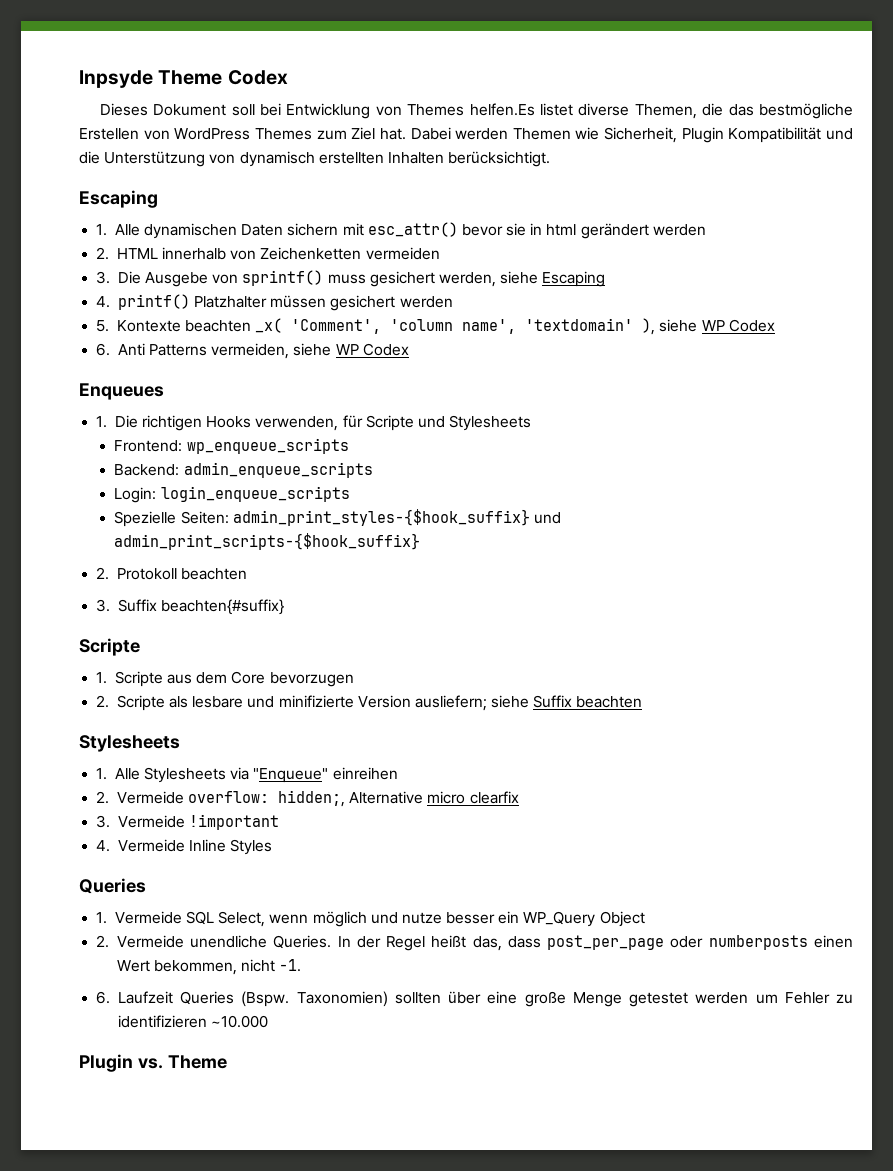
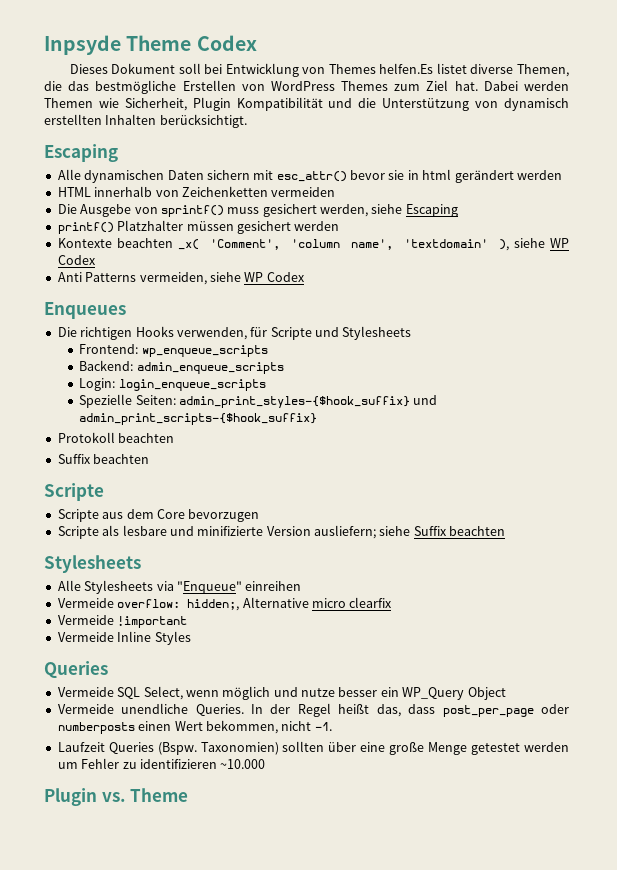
[96,224,108,236] 1. -> (118, 153) none
[96,247,110,260] 2. -> (562, 175) none
[96,271,111,284] 3. -> (336, 192) none
[96,296,111,308] 4. -> (458, 210) none
[96,320,110,332] 5. -> (340, 226) none
[96,343,111,356] 6. -> (96, 260) none
[96,416,108,428] 1. -> (126, 310) none
[96,567,110,580] 2. -> (318, 419) none
[96,599,284,615] 3. Suffix beachten{#suffix} -> [57,454,150,464] Suffix beachten
[96,672,108,684] 1. -> (104, 492) none
[96,695,110,708] 2. -> (260, 515) none
[96,768,108,780] 1. -> (141, 564) none
[96,791,110,804] 2. -> (302, 586) none
[96,815,111,828] 3. -> (393, 602) none
[96,840,111,852] 4. -> (188, 622) none
[96,912,108,924] 1. -> (108, 670) none
[96,935,110,948] 2. -> (506, 693) none
[96,991,111,1004] 6. -> (332, 726) none

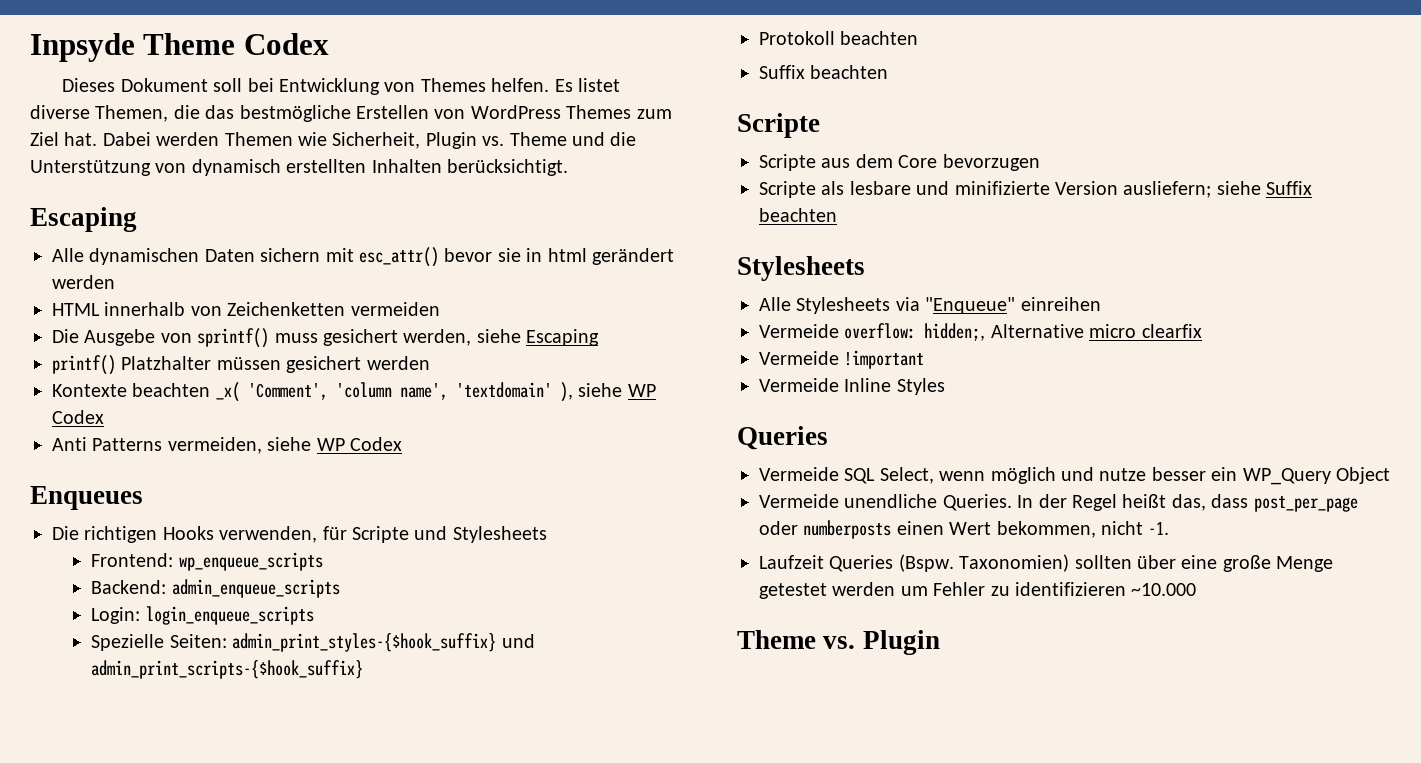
[379,63,434,74] helfen.Es -> [491,78,573,92] helfen. Es
[236,97,323,111] Kompatibilität -> [482,132,567,146] vs. Theme
[44,788,189,806] Plugin vs. Theme -> [737,630,940,655] Theme vs. Plugin

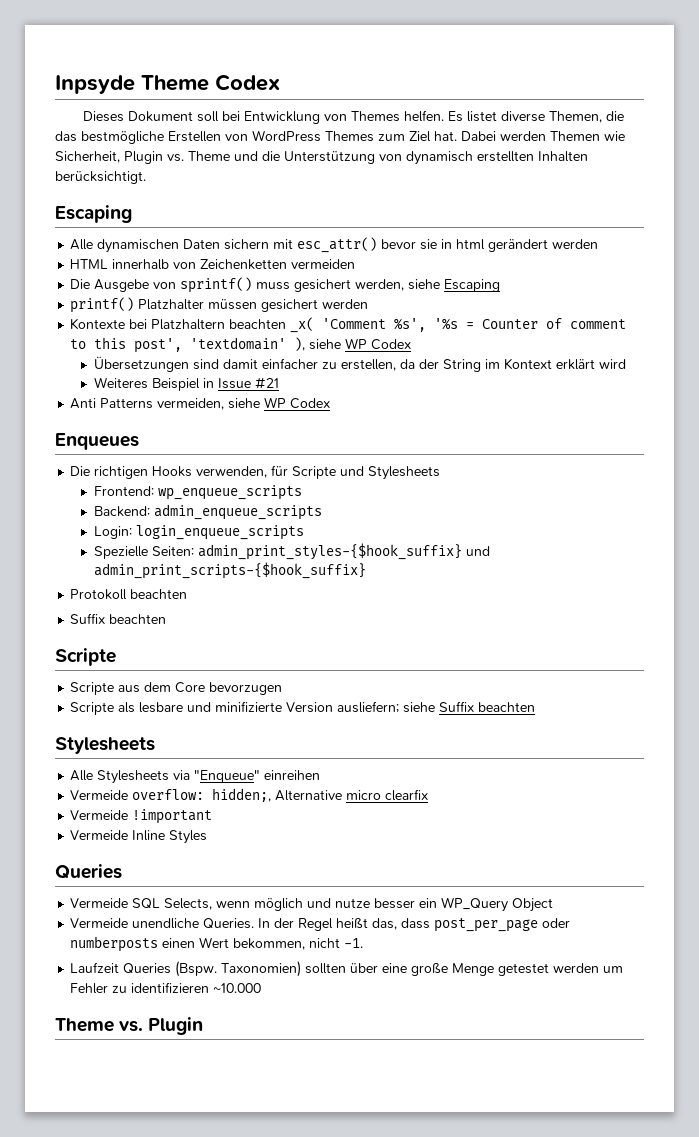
[132,382,448,402] beachten _x( 'Comment', 'column name', -> [129,317,627,333] [70,337,183,353] bei Platzhaltern beachten _x( 'Comment %s', '%s = Counter of comment to this post',
(104, 417) none -> [93,356,626,372] [93,377,279,391] // Übersetzungen sind damit einfacher zu erstellen, da der String im Kontext erklärt wird // Weiteres Beispiel in Issue #21
[879,467,934,484] Select, -> [164,898,213,910] Selects,

